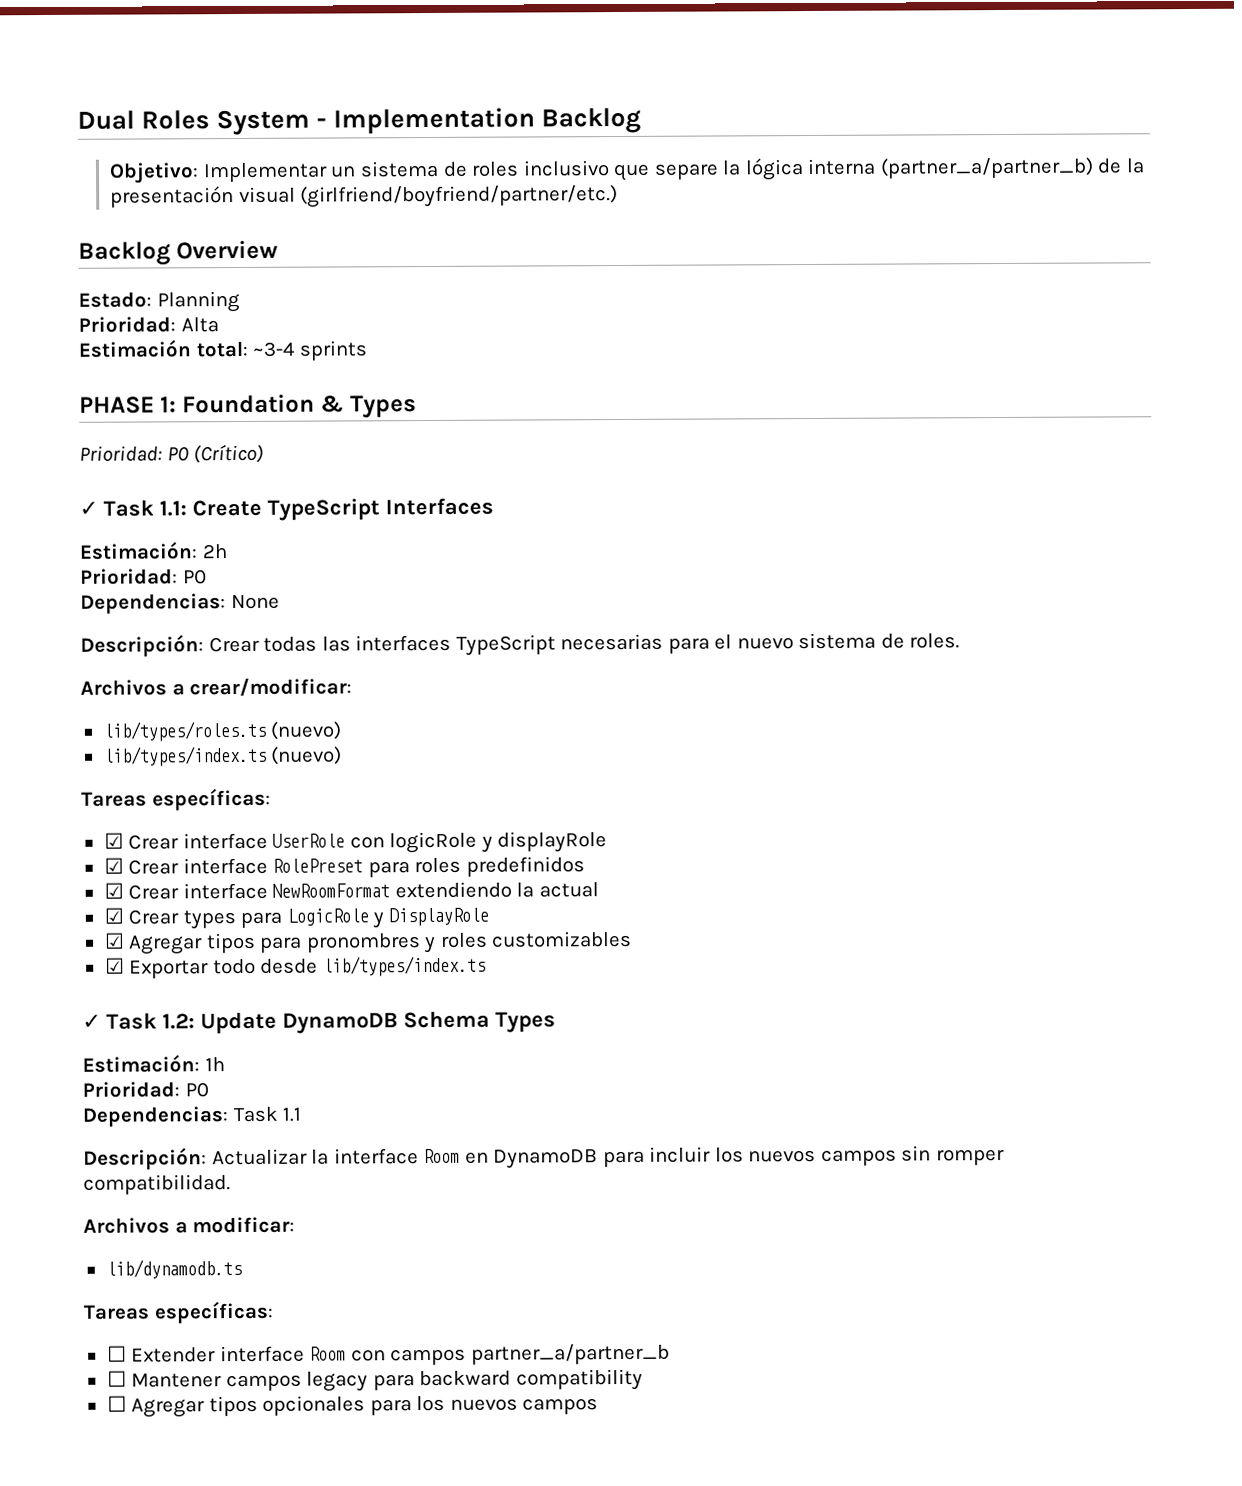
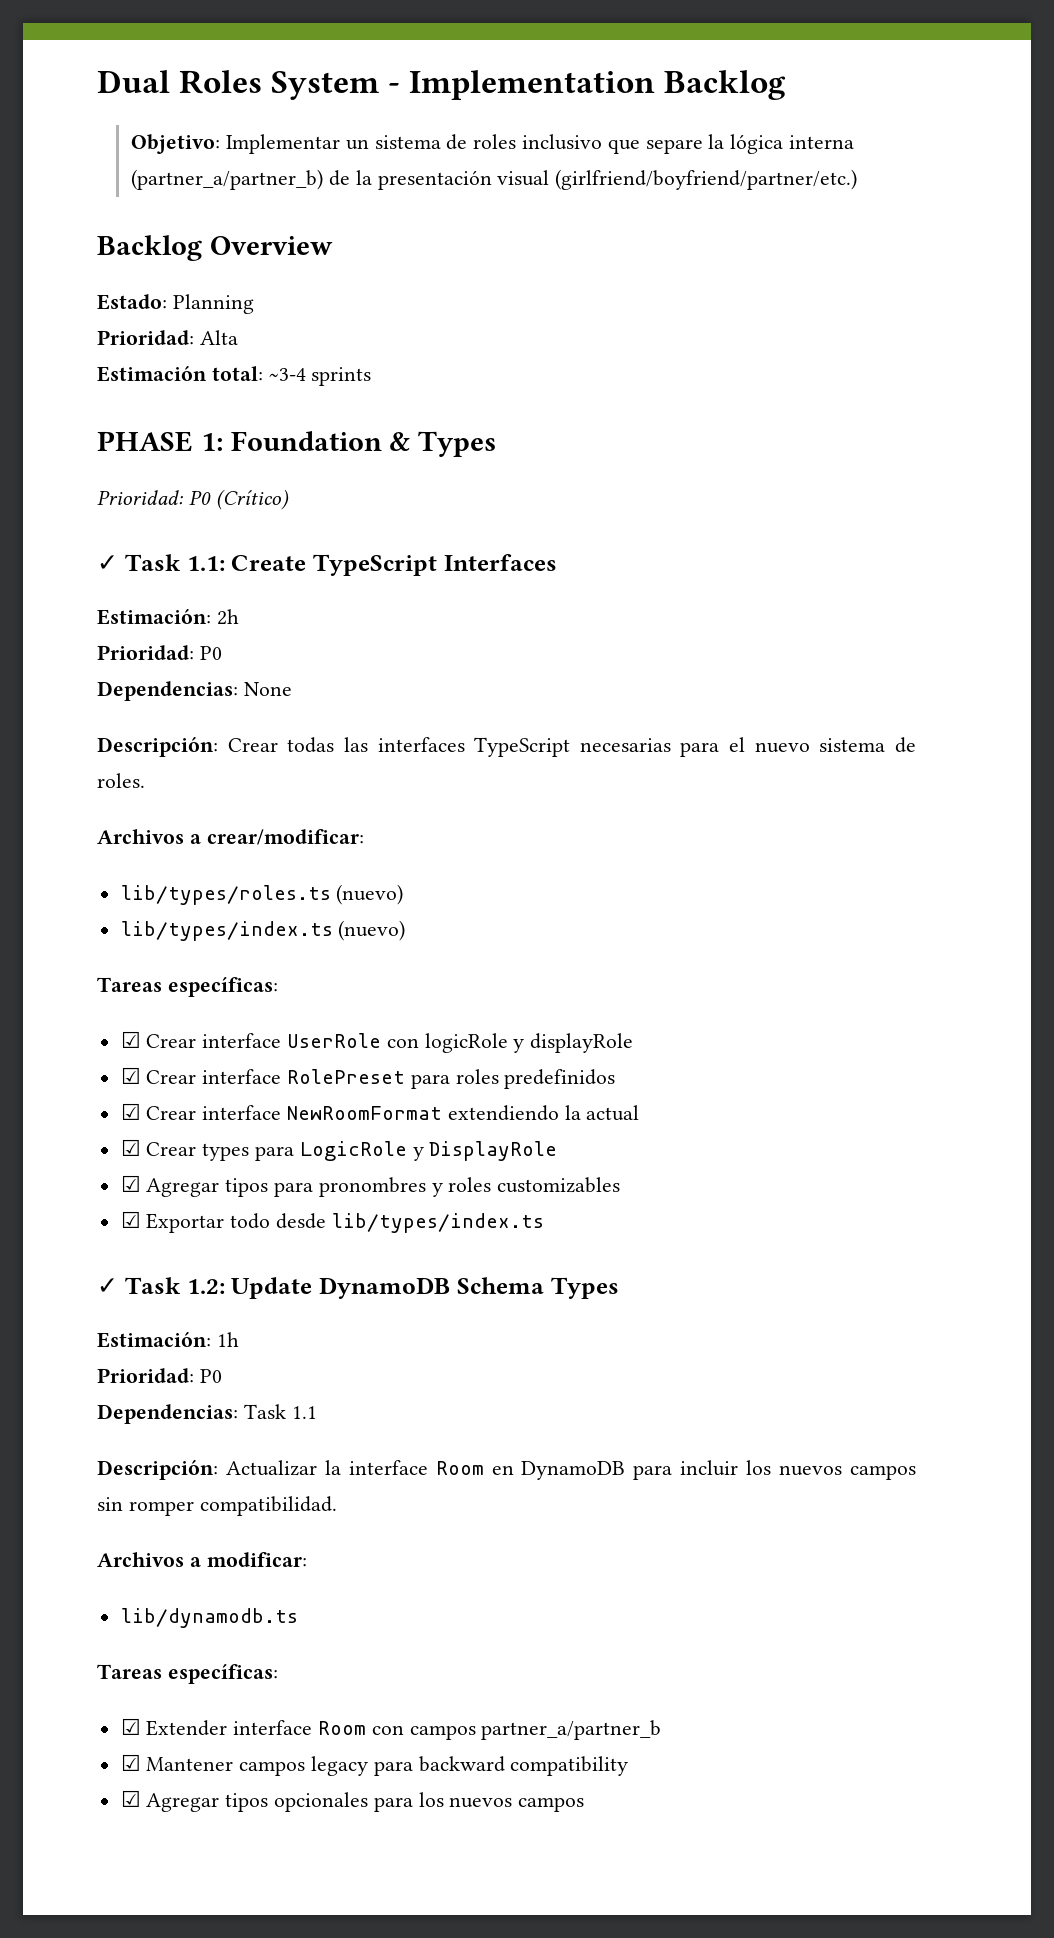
[106,1345,127,1362] ☐ -> [120,1718,141,1735] ☑
[106,1370,127,1387] ☐ -> [120,1754,141,1771] ☑
[106,1395,127,1412] ☐ -> [120,1790,141,1807] ☑

